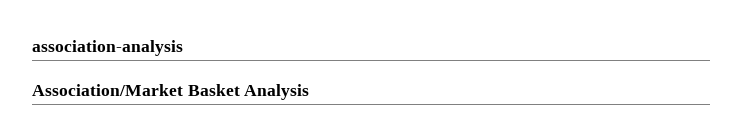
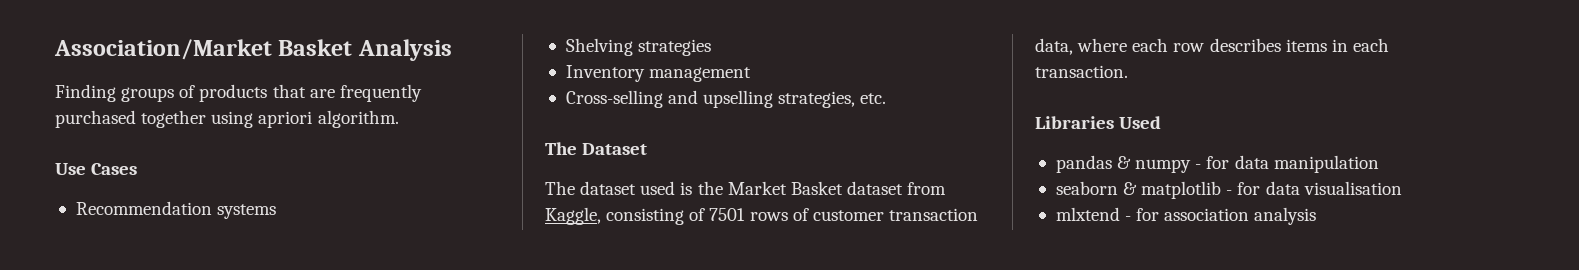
[32,40,183,56] association-analysis // -> (54, 49) none
(310, 92) none -> [55,84,422,102] [55,110,399,128] [55,163,138,175] [75,201,277,219] [565,38,712,56] [565,65,752,82] [565,90,887,108] [545,142,648,155] [545,181,947,195] [545,207,978,225] [1035,38,1389,55] [1035,65,1128,78] [1035,116,1162,129] [1055,155,1379,173] [1055,181,1402,199] [1055,207,1317,225] // Finding groups of products that are frequently purchased together using apriori algorithm. // Use Cases // Recommendation systems // Shelving strategies // Inventory management // Cross-selling and upselling strategies, etc. // The Dataset // The dataset used is the Market Basket dataset from Kaggle, consisting of 7501 rows of customer transaction data, where each row describes items in each transaction. // Libraries Used // pandas & numpy - for data manipulation // seaborn & matplotlib - for data visualisation // mlxtend - for association analysis

